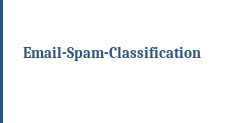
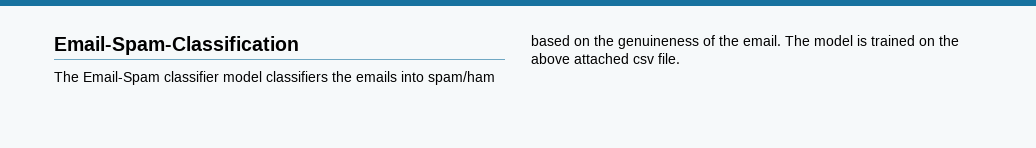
(201, 53) none -> [54,71,495,85] [531,35,959,49] [531,53,680,64] // The Email-Spam classifier model classifiers the emails into spam/ham based on the genuineness of the email. The model is trained on the above attached csv file.

